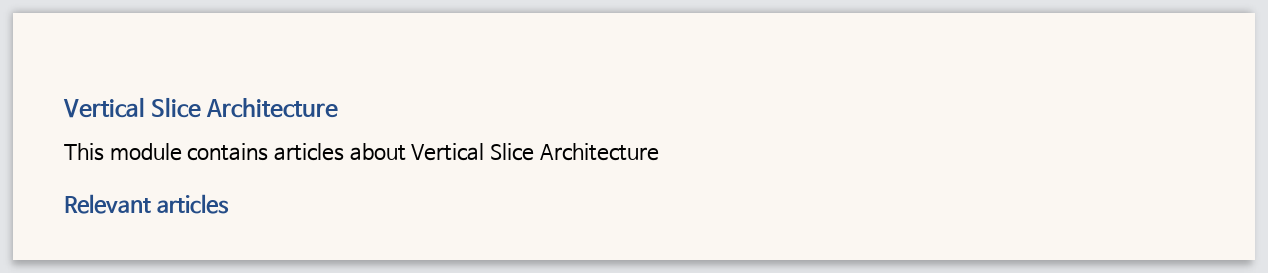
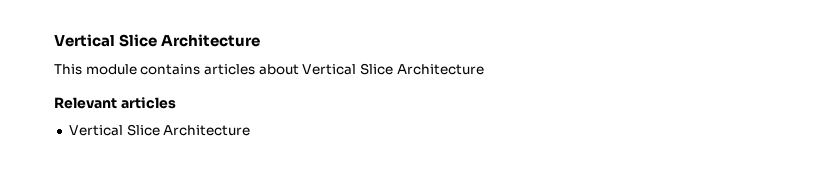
(229, 204) none -> [68,124,251,136] // Vertical Slice Architecture

